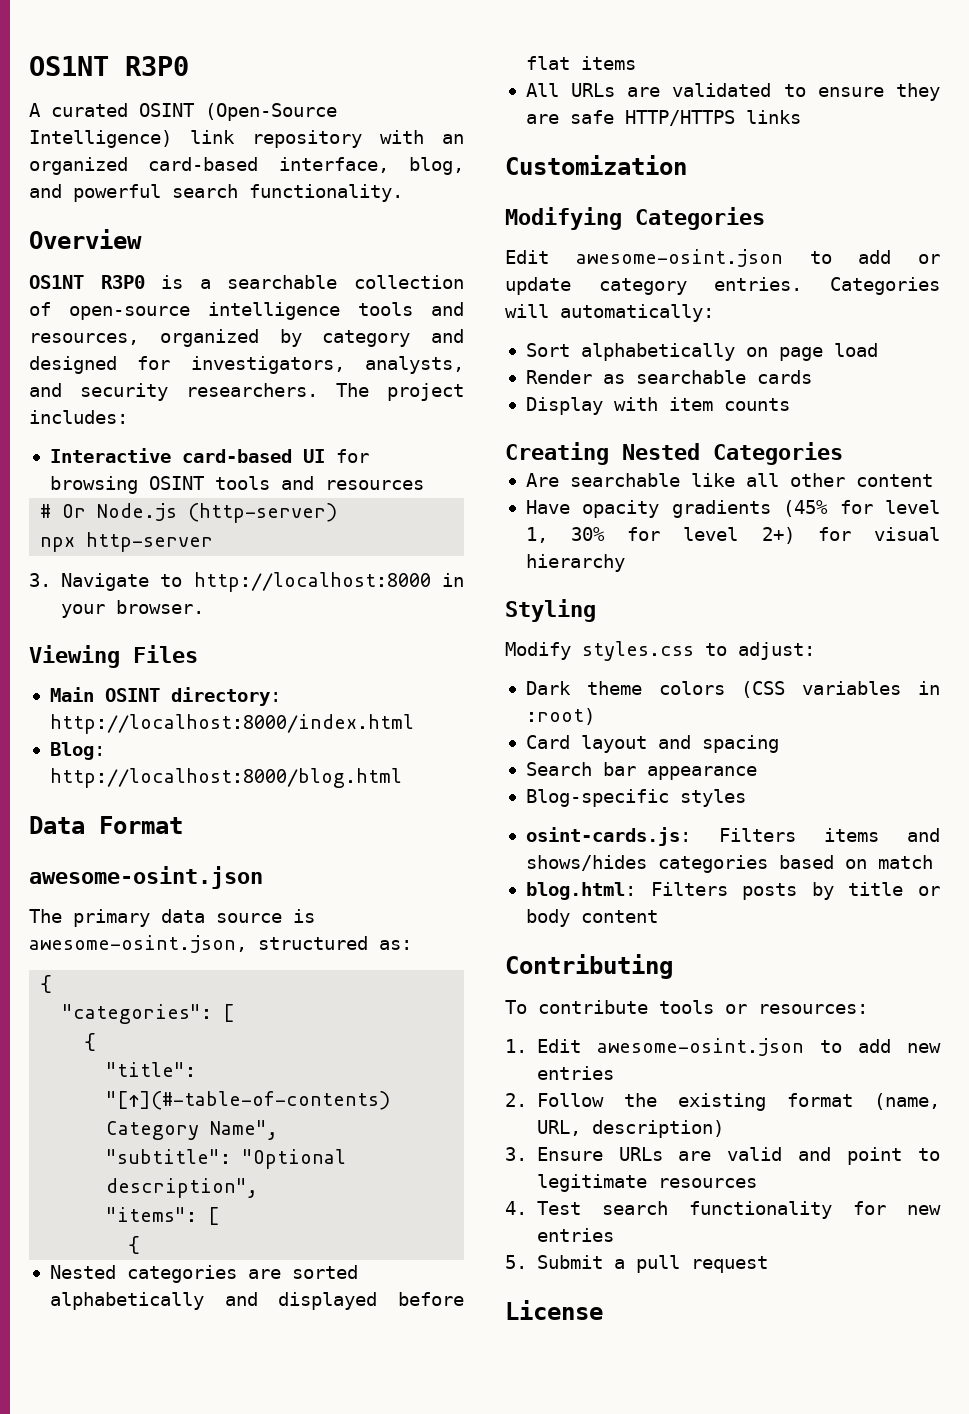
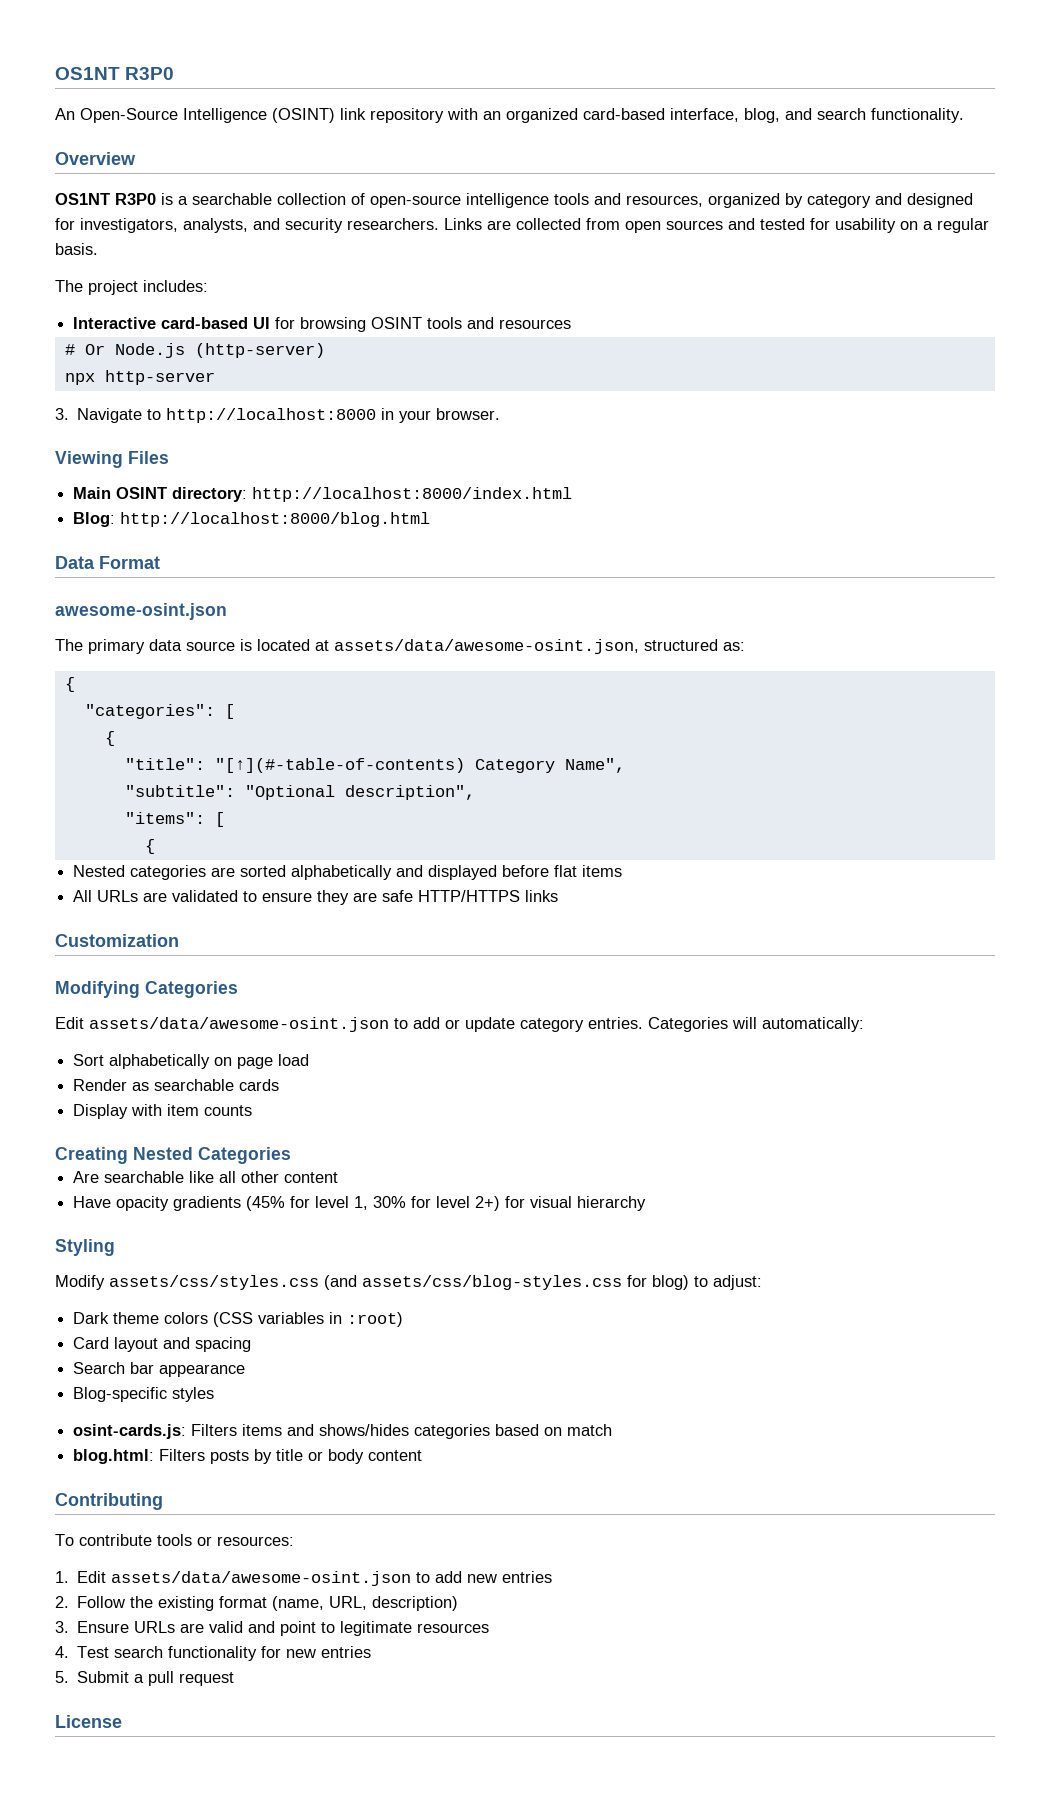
[29,103,337,121] [29,130,172,148] A curated OSINT (Open-Source Intelligence) -> [55,108,335,123] An Open-Source Intelligence (OSINT)
[73,184,161,202] powerful -> (812, 114) none
(318, 390) none -> [444,218,989,233] [55,243,98,255] Links are collected from open sources and tested for usability on a regular basis. //
[29,935,247,953] awesome-osint.json, -> [257,639,639,654] located at assets/data/awesome-osint.json,
[575,249,783,267] awesome-osint.json -> [89,1017,389,1032] assets/data/awesome-osint.json
[582,641,694,661] styles.css -> [109,1275,689,1290] assets/css/styles.css (and assets/css/blog-styles.css for blog)
[596,1038,804,1056] awesome-osint.json -> [111,1571,412,1586] assets/data/awesome-osint.json

